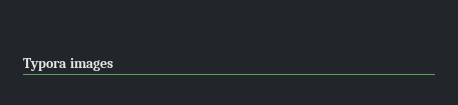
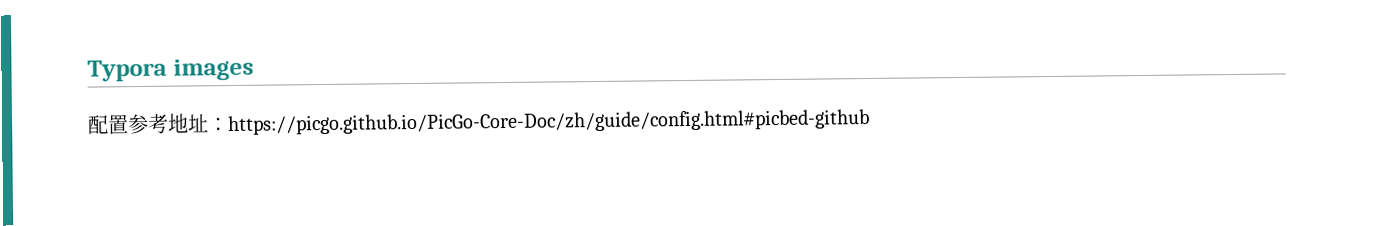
(113, 64) none -> [87,108,870,136] // 配置参考地址：https://picgo.github.io/PicGo-Core-Doc/zh/guide/config.html#picbed-github

